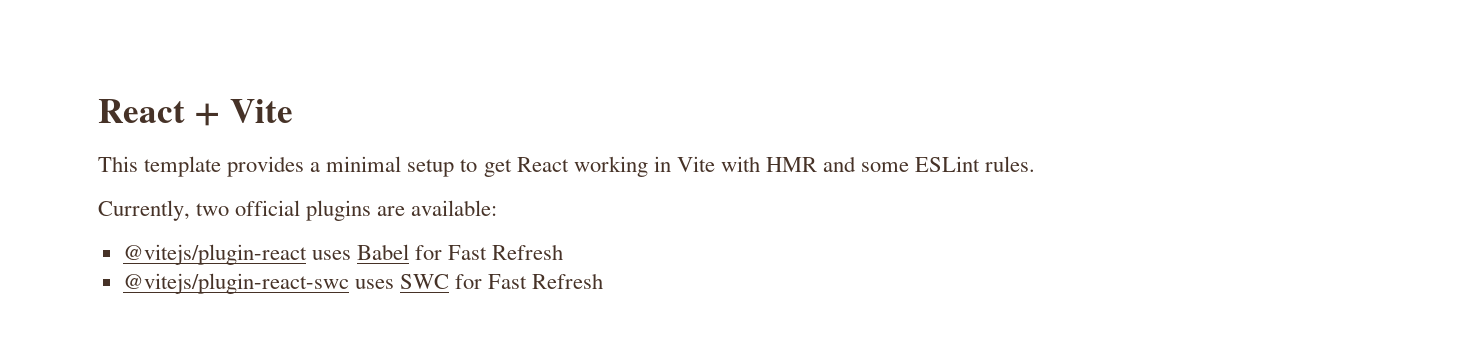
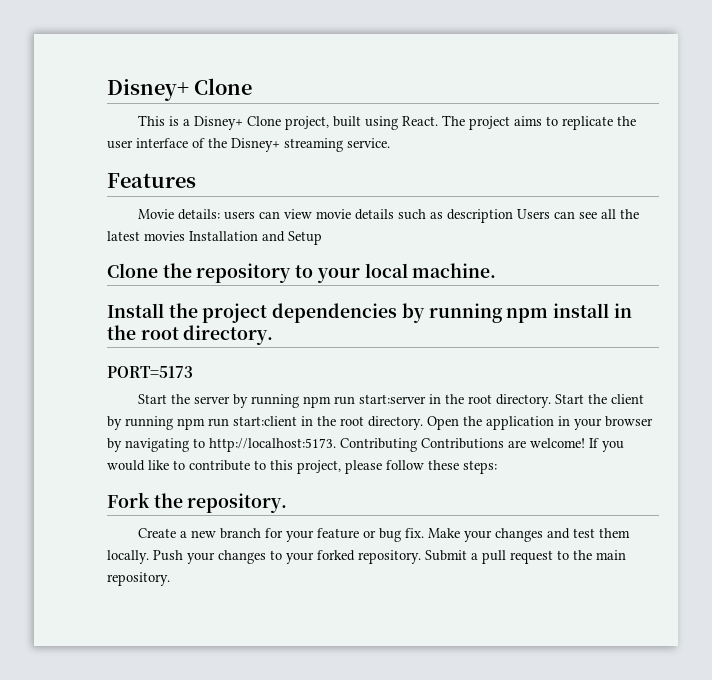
[98,99,293,126] [98,156,1036,177] [98,200,498,221] [122,244,564,265] [122,273,604,294] React + Vite // This template provides a minimal setup to get React working in Vite with HMR and some ESLint rules. // Currently, two official plugins are available: // @vitejs/plugin-react uses Babel for Fast Refresh // @vitejs/plugin-react-swc uses SWC for Fast Refresh -> [107,78,253,101] [138,115,637,130] [107,138,390,152] [107,173,196,188] [138,209,640,223] [107,231,322,245] [107,263,497,283] [107,303,632,323] [107,325,274,345] [107,366,193,378] [138,394,645,408] [107,416,653,430] [107,438,624,452] [107,460,497,474] [107,492,288,513] [138,528,631,542] [107,550,626,564] [107,572,170,586] Disney+ Clone // This is a Disney+ Clone project, built using React. The project aims to replicate the user interface of the Disney+ streaming service. // Features // Movie details: users can view movie details such as description Users can see all the latest movies Installation and Setup // Clone the repository to your local machine. // Install the project dependencies by running npm install in the root directory. // PORT=5173 // Start the server by running npm run start:server in the root directory. Start the client by running npm run start:client in the root directory. Open the application in your browser by navigating to http://localhost:5173. Contributing Contributions are welcome! If you would like to contribute to this project, please follow these steps: // Fork the repository. // Create a new branch for your feature or bug fix. Make your changes and test them locally. Push your changes to your forked repository. Submit a pull request to the main repository.

